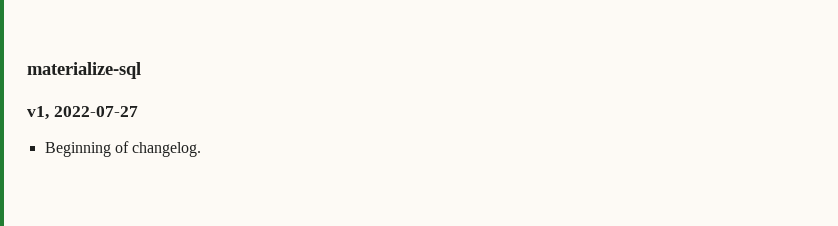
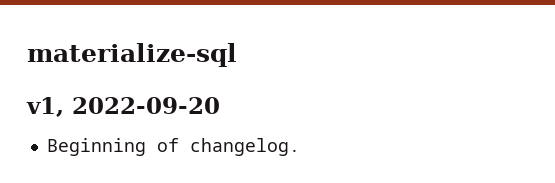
[53,106,138,117] 2022-07-27 -> [72,97,220,114] 2022-09-20

